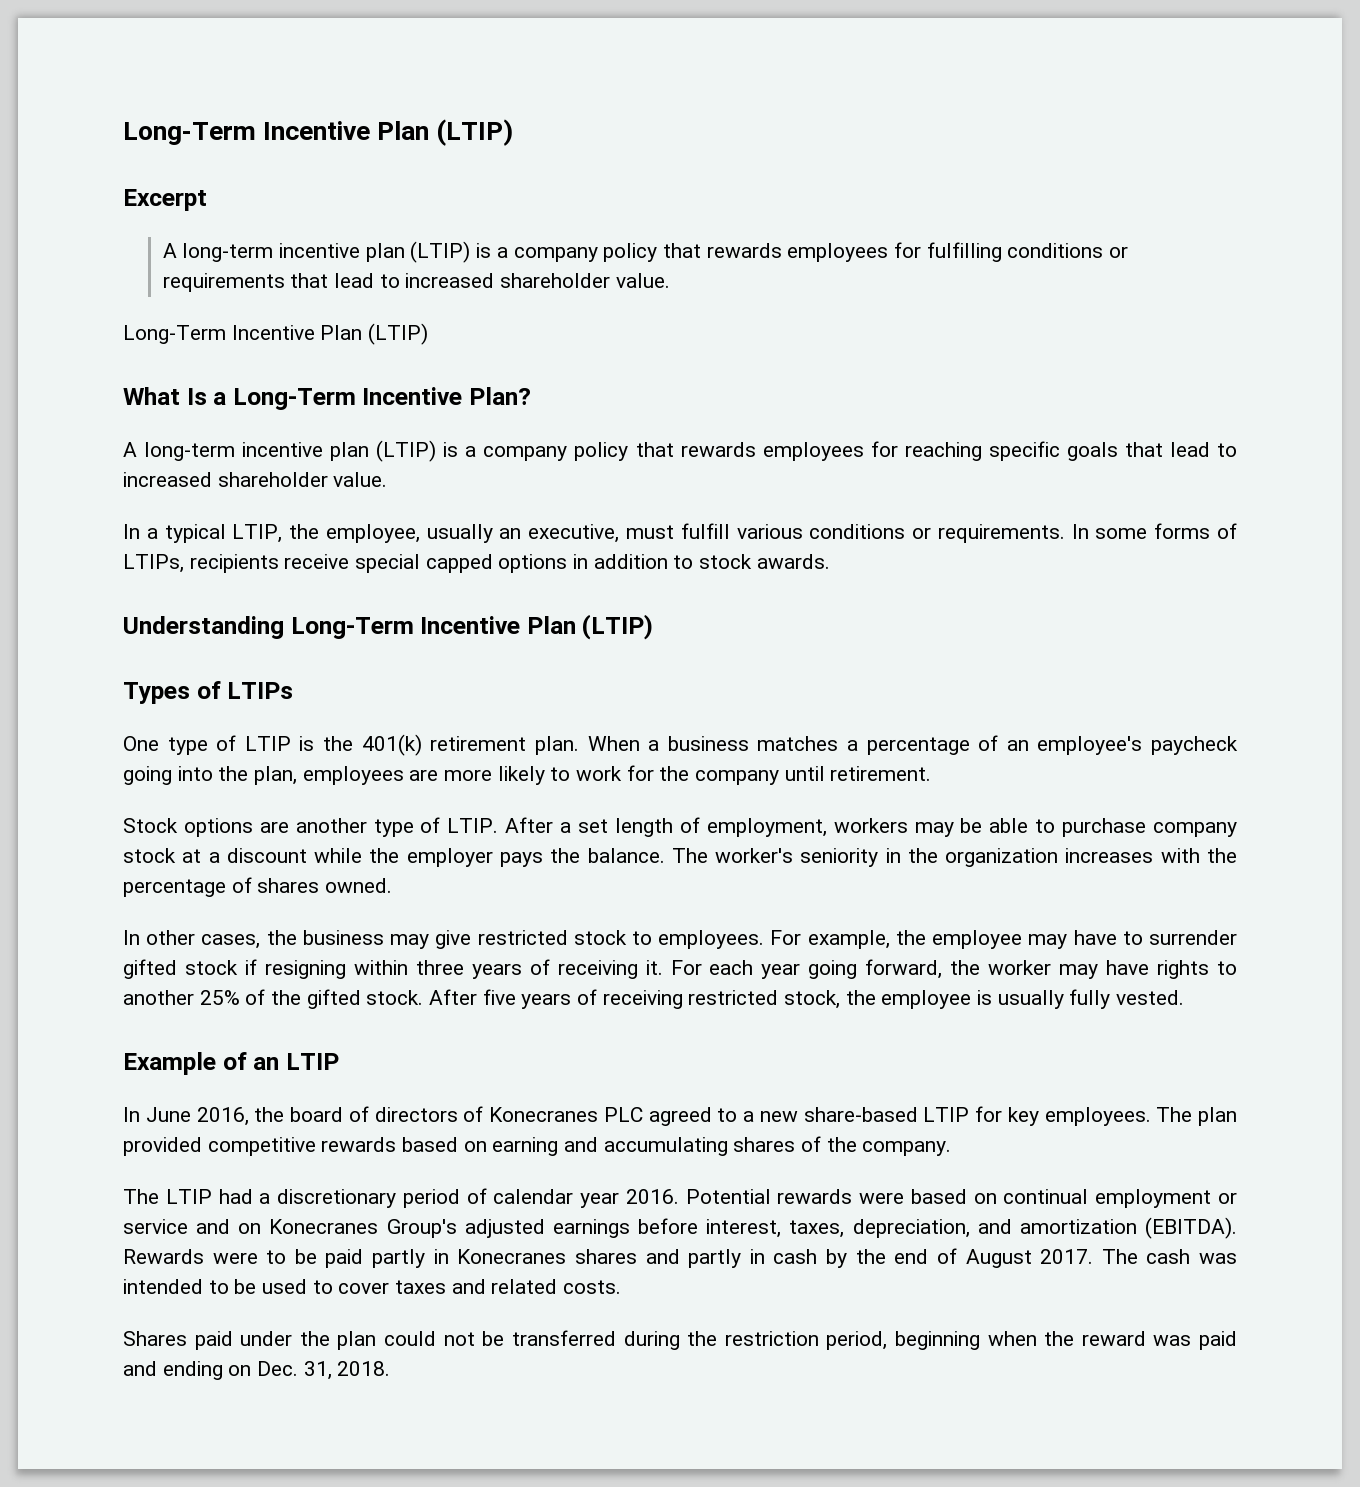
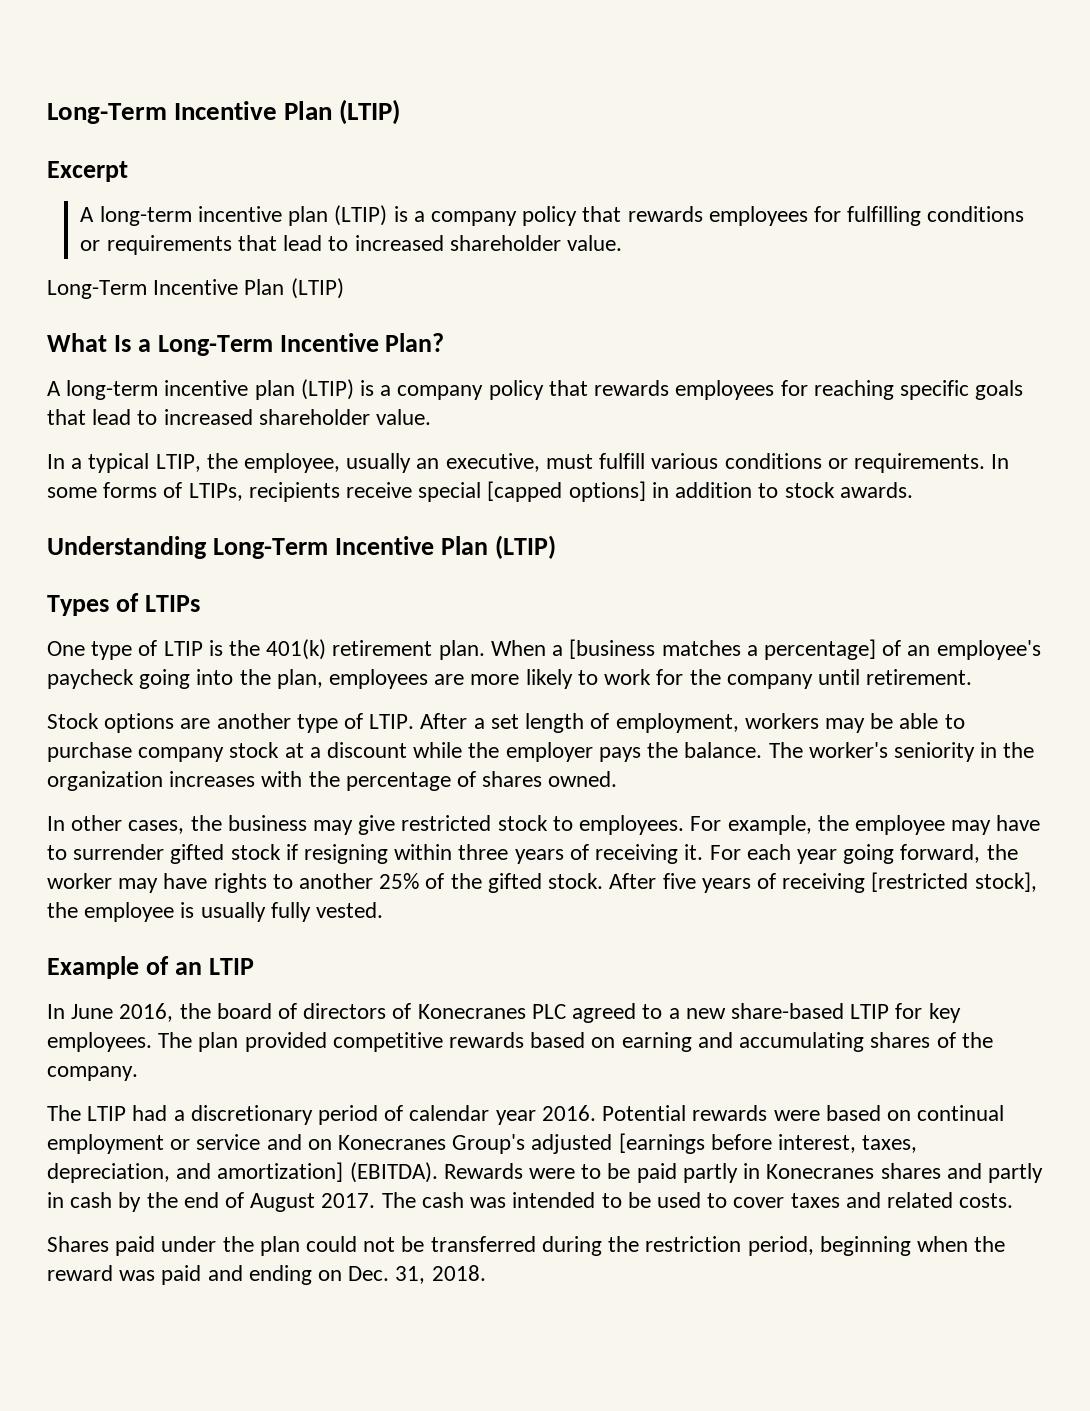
[425,554,568,573] capped options -> [487,481,646,502] [capped options]
[667,736,749,751] business -> [569,639,656,659] [business
[866,737,970,755] percentage -> [763,639,876,660] percentage]
[688,990,841,1009] restricted stock, -> [871,872,1037,892] [restricted stock],
[552,1219,630,1238] earnings -> [618,1133,705,1154] [earnings
[1019,1219,1137,1234] amortization -> [217,1162,344,1182] amortization]

